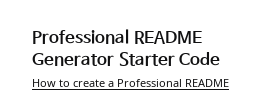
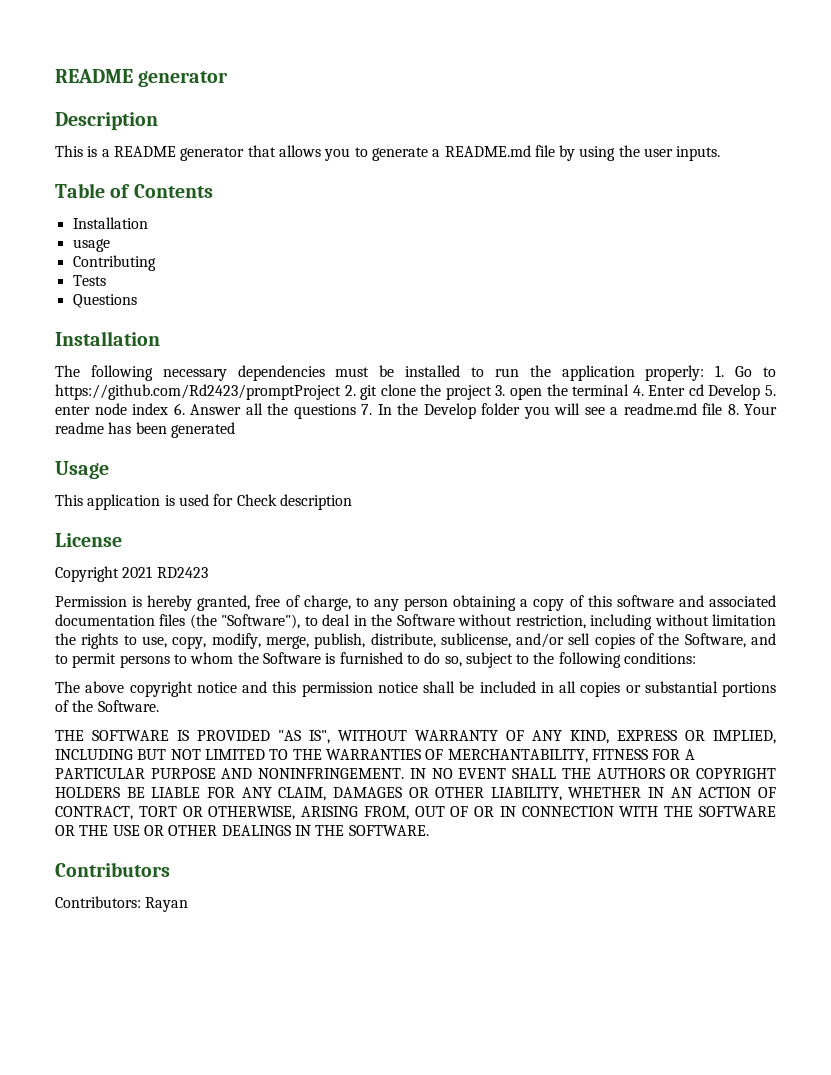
[32,29,202,44] [32,52,221,66] [32,79,229,87] Professional README Generator Starter Code // How to create a Professional README -> [55,69,229,87] [55,112,158,130] [55,145,721,161] [55,183,213,198] [72,217,148,229] [72,239,110,252] [72,255,156,271] [72,275,106,286] [72,294,137,308] [55,331,160,346] [55,365,776,381] [55,384,776,400] [55,403,777,419] [55,422,235,438] [55,461,109,479] [55,494,352,510] [55,533,122,547] [55,566,208,582] [55,595,777,611] [55,614,776,630] [55,633,776,649] [55,652,697,668] [55,681,776,697] [55,700,159,712] [55,730,776,744] [55,749,695,763] [55,768,777,779] [55,787,776,801] [55,806,776,820] [55,825,429,836] [55,862,170,877] [55,896,189,912] README generator // Description // This is a README generator that allows you to generate a README.md file by using the user inputs. // Table of Contents // Installation // usage // Contributing // Tests // Questions // Installation // The following necessary dependencies must be installed to run the application properly: 1. Go to https://github.com/Rd2423/promptProject 2. git clone the project 3. open the terminal 4. Enter cd Develop 5. enter node index 6. Answer all the questions 7. In the Develop folder you will see a readme.md file 8. Your readme has been generated // Usage // This application is used for Check description // License // Copyright 2021 RD2423 // Permission is hereby granted, free of charge, to any person obtaining a copy of this software and associated documentation files (the "Software"), to deal in the Software without restriction, including without limitation the rights to use, copy, modify, merge, publish, distribute, sublicense, and/or sell copies of the Software, and to permit persons to whom the Software is furnished to do so, subject to the following conditions: // The above copyright notice and this permission notice shall be included in all copies or substantial portions of the Software. // THE SOFTWARE IS PROVIDED "AS IS", WITHOUT WARRANTY OF ANY KIND, EXPRESS OR IMPLIED, INCLUDING BUT NOT LIMITED TO THE WARRANTIES OF MERCHANTABILITY, FITNESS FOR A PARTICULAR PURPOSE AND NONINFRINGEMENT. IN NO EVENT SHALL THE AUTHORS OR COPYRIGHT HOLDERS BE LIABLE FOR ANY CLAIM, DAMAGES OR OTHER LIABILITY, WHETHER IN AN ACTION OF CONTRACT, TORT OR OTHERWISE, ARISING FROM, OUT OF OR IN CONNECTION WITH THE SOFTWARE OR THE USE OR OTHER DEALINGS IN THE SOFTWARE. // Contributors // Contributors: Rayan

